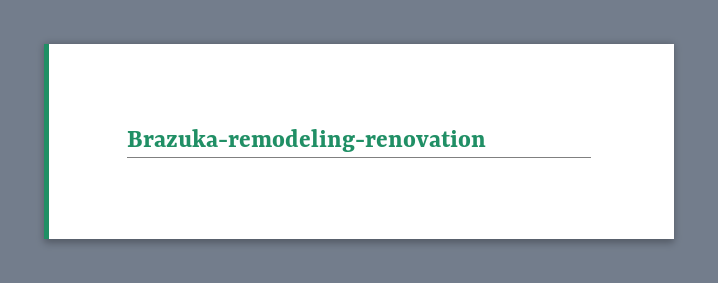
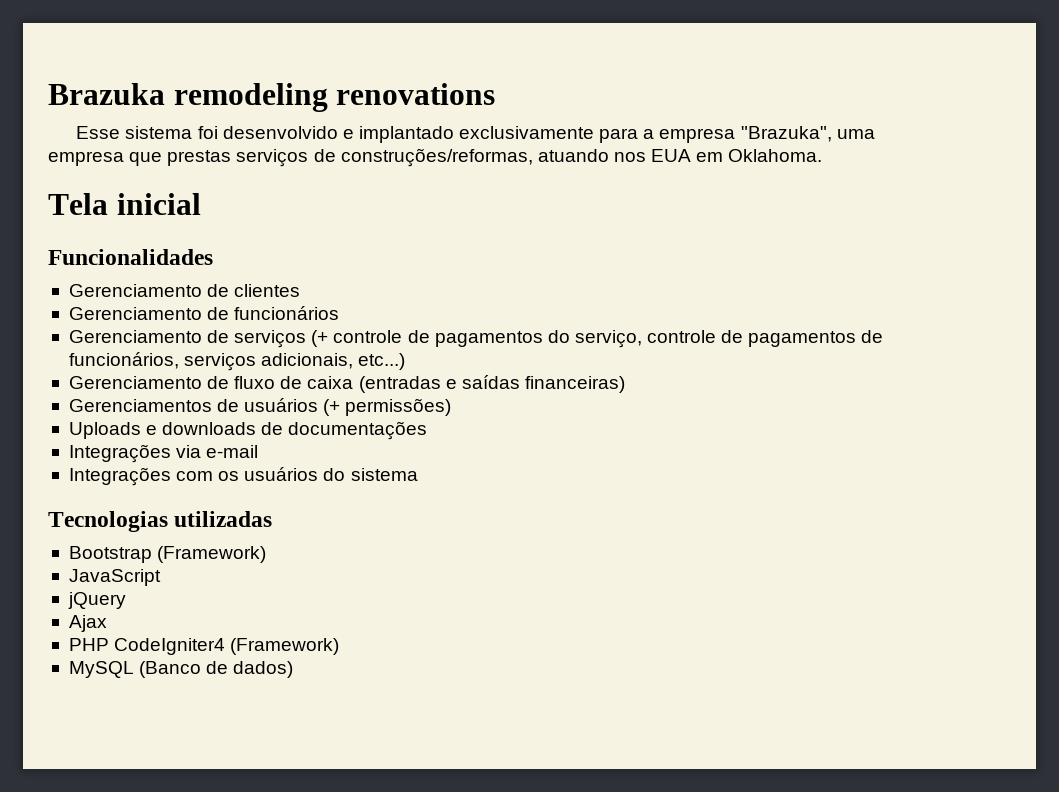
[127,129,486,152] Brazuka-remodeling-renovation -> [48,83,496,112] [76,126,875,143] [48,148,823,167] [48,193,201,215] [48,249,213,265] [68,284,301,297] [68,306,340,320] [68,330,884,348] [68,352,406,371] [68,375,625,393] [68,398,452,416] [68,421,428,440] [68,444,259,463] [68,467,418,486] [48,511,273,532] [68,546,267,563] [68,569,161,586] [67,592,126,609] [68,615,107,632] [68,638,340,655] [68,661,294,678] Brazuka remodeling renovations // Esse sistema foi desenvolvido e implantado exclusivamente para a empresa "Brazuka", uma empresa que prestas serviços de construções/reformas, atuando nos EUA em Oklahoma. // Tela inicial // Funcionalidades // Gerenciamento de clientes // Gerenciamento de funcionários // Gerenciamento de serviços (+ controle de pagamentos do serviço, controle de pagamentos de funcionários, serviços adicionais, etc...) // Gerenciamento de fluxo de caixa (entradas e saídas financeiras) // Gerenciamentos de usuários (+ permissões) // Uploads e downloads de documentações // Integrações via e-mail // Integrações com os usuários do sistema // Tecnologias utilizadas // Bootstrap (Framework) // JavaScript // jQuery // Ajax // PHP CodeIgniter4 (Framework) // MySQL (Banco de dados)

